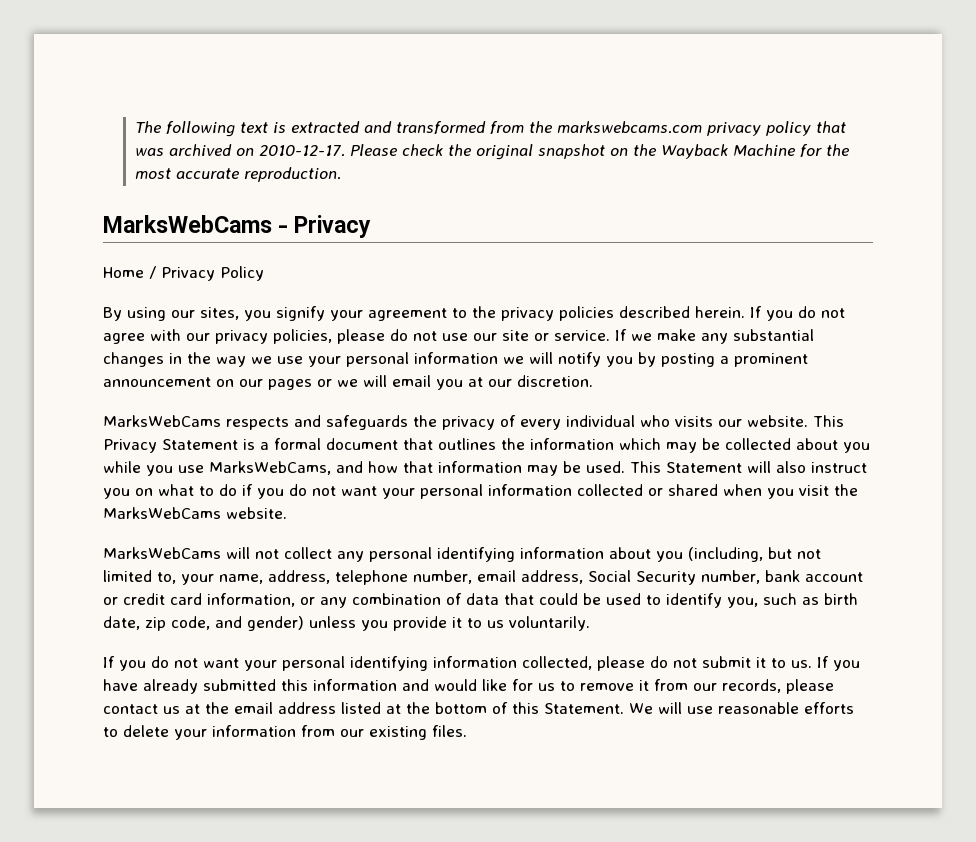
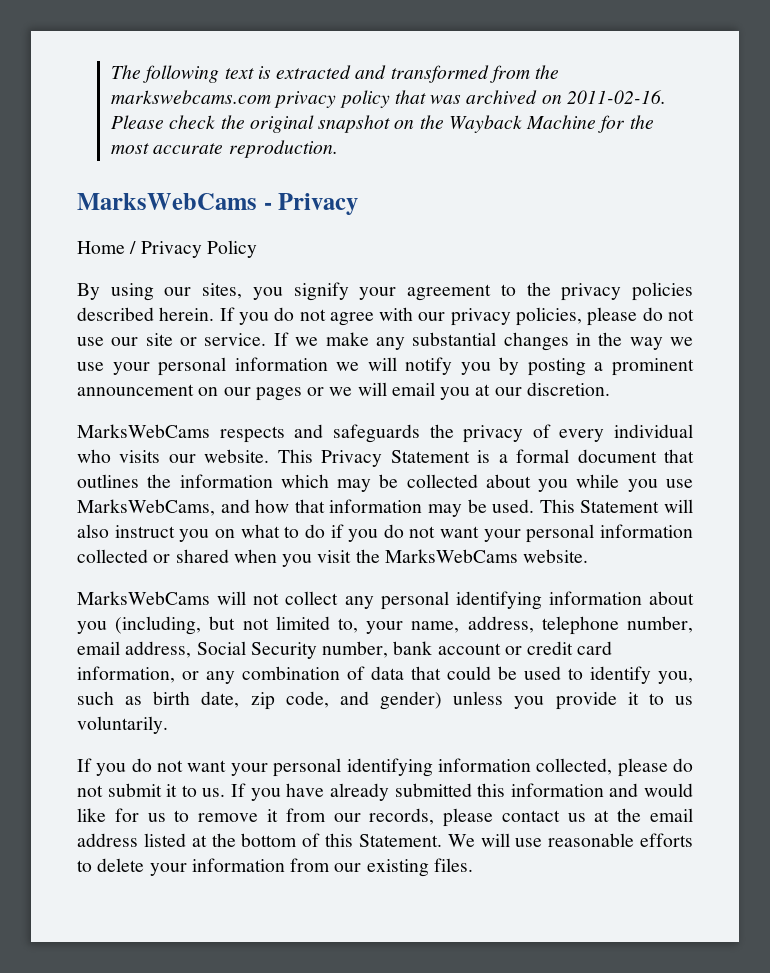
[259,145,346,157] 2010-12-17. -> [566,90,666,104] 2011-02-16.

